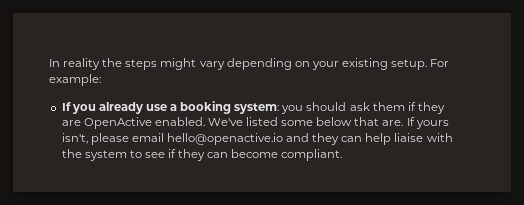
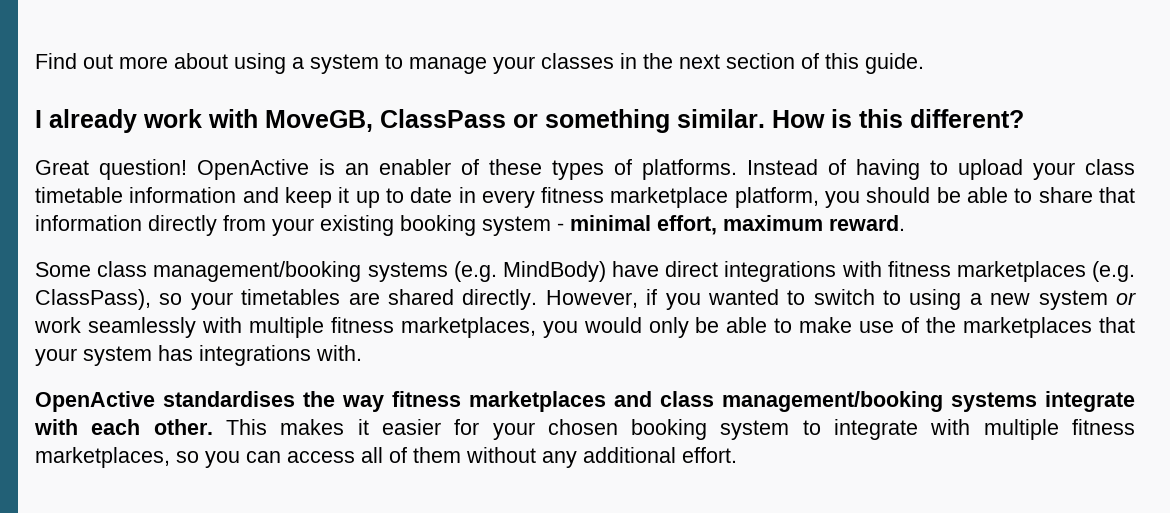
[49,58,450,70] [49,74,101,86] [61,101,445,114] [61,117,449,129] [61,133,453,145] [61,149,343,161] In reality the steps might vary depending on your existing setup. For example: // If you already use a booking system: you should ask them if they are OpenActive enabled. We've listed some below that are. If yours isn't, please email hello@openactive.io and they can help liaise with the system to see if they can become compliant. -> [35,53,924,74] [35,109,1024,133] [35,159,1135,180] [35,187,1135,208] [35,215,905,236] [35,261,1135,282] [35,289,1137,310] [34,317,1136,338] [35,345,362,366] [35,391,1135,412] [34,419,1135,440] [35,447,737,468] Find out more about using a system to manage your classes in the next section of this guide. // I already work with MoveGB, ClassPass or something similar. How is this different? // Great question! OpenActive is an enabler of these types of platforms. Instead of having to upload your class timetable information and keep it up to date in every fitness marketplace platform, you should be able to share that information directly from your existing booking system - minimal effort, maximum reward. // Some class management/booking systems (e.g. MindBody) have direct integrations with fitness marketplaces (e.g. ClassPass), so your timetables are shared directly. However, if you wanted to switch to using a new system or work seamlessly with multiple fitness marketplaces, you would only be able to make use of the marketplaces that your system has integrations with. // OpenActive standardises the way fitness marketplaces and class management/booking systems integrate with each other. This makes it easier for your chosen booking system to integrate with multiple fitness marketplaces, so you can access all of them without any additional effort.

